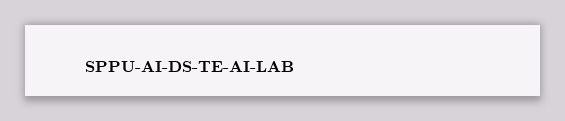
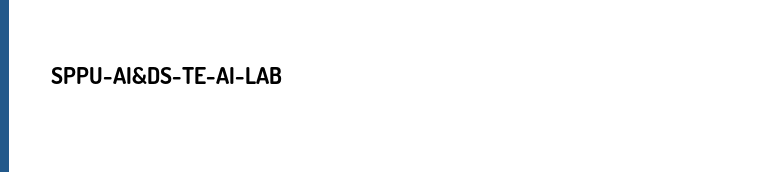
[85,61,294,72] SPPU-AI-DS-TE-AI-LAB -> [51,66,282,84] SPPU-AI&DS-TE-AI-LAB

